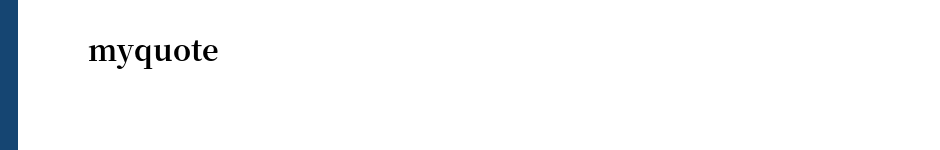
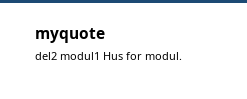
(219, 54) none -> [35,52,182,60] // del2 modul1 Hus for modul.

